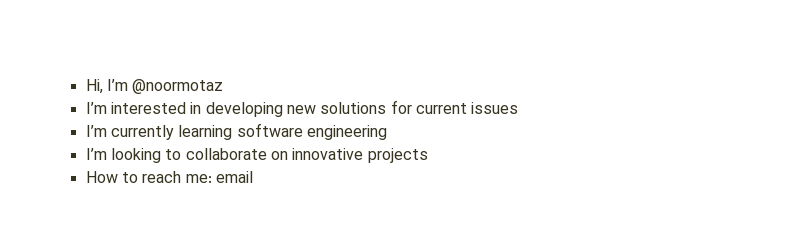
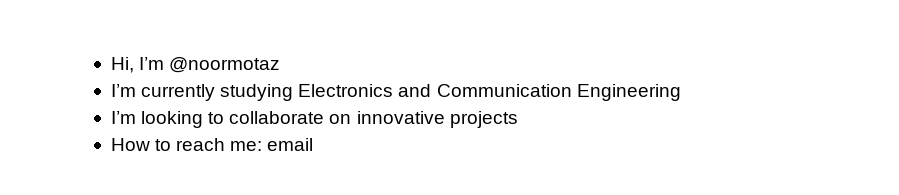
[110,100,519,117] [85,123,387,140] interested in developing new solutions for current issues // I’m currently learning software engineering -> [141,84,681,101] currently studying Electronics and Communication Engineering

